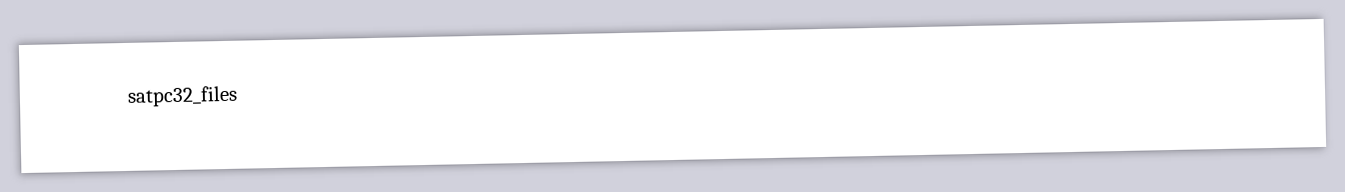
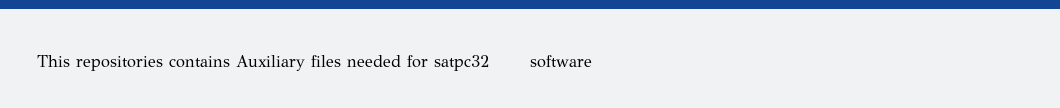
[127,85,238,107] satpc32_files -> [37,55,592,71] This repositories contains Auxiliary files needed for satpc32 software

